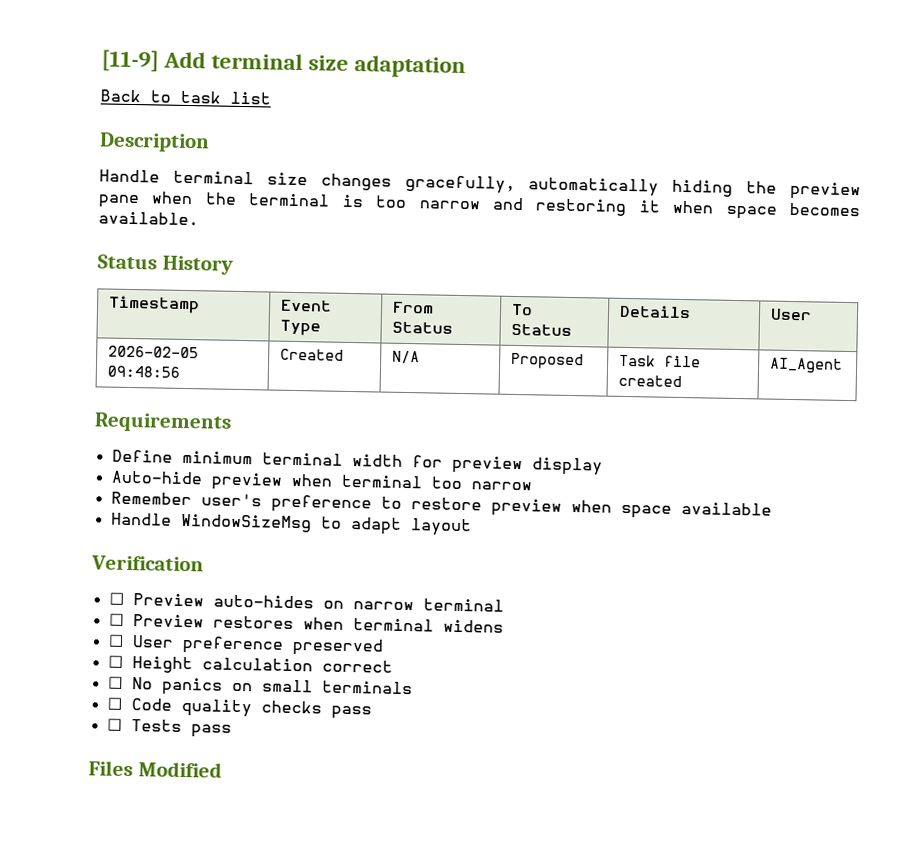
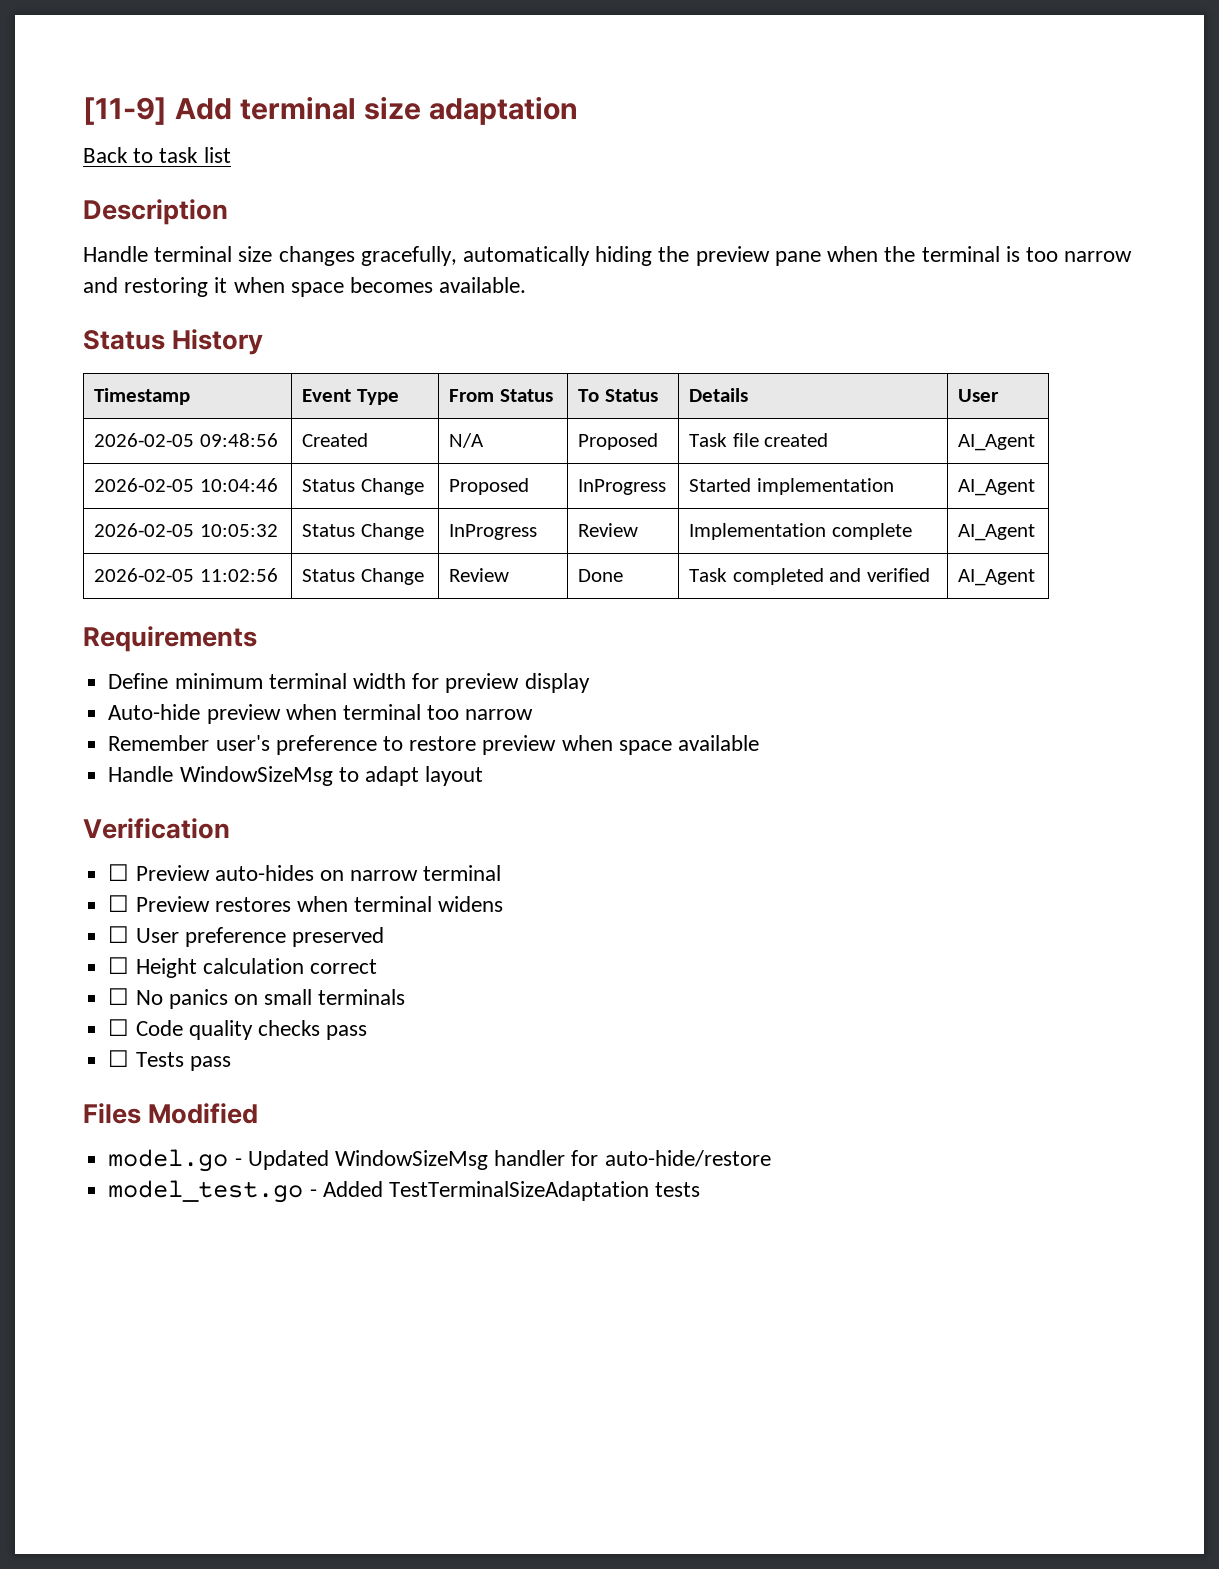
(844, 365) none -> [94,478,278,492] [302,478,424,495] [449,478,530,495] [578,479,667,495] [689,478,894,495] [958,479,1036,496] [94,523,278,537] [302,523,424,540] [449,524,538,540] [578,523,639,537] [689,523,912,540] [958,524,1036,541] [94,568,278,582] [302,568,424,585] [449,568,510,582] [578,569,624,582] [689,568,930,585] [958,569,1036,586] // 2026-02-05 10:04:46 | Status Change | Proposed | InProgress | Started implementation | AI_Agent // 2026-02-05 10:05:32 | Status Change | InProgress | Review | Implementation complete | AI_Agent // 2026-02-05 11:02:56 | Status Change | Review | Done | Task completed and verified | AI_Agent
(222, 769) none -> [108,1149,771,1172] [108,1180,701,1203] // model.go - Updated WindowSizeMsg handler for auto-hide/restore // model_test.go - Added TestTerminalSizeAdaptation tests

